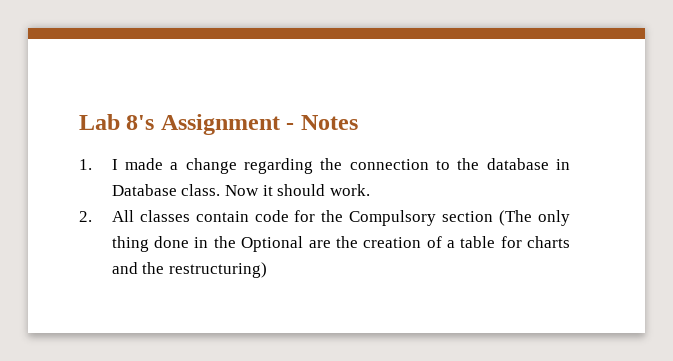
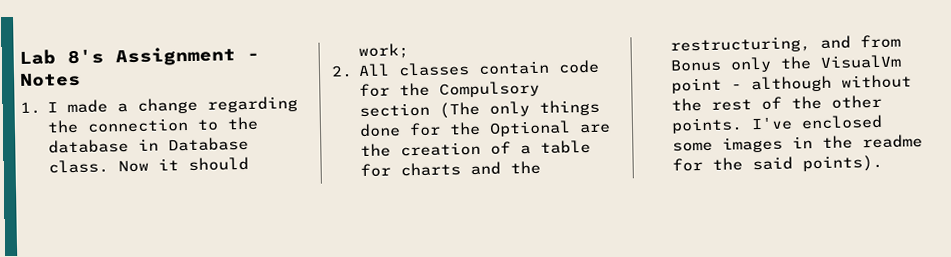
[329,184,370,196] work. -> [358,43,410,60] work;
[111,236,209,252] thing done in -> [539,99,601,116] [359,122,442,138] things done for
[168,262,267,278] restructuring) -> [670,34,902,54] [670,54,903,73] [671,74,913,94] [671,94,883,112] [671,114,884,134] [672,134,924,153] [672,154,884,173] restructuring, and from Bonus only the VisualVm point - although without the rest of the other points. I've enclosed some images in the readme for the said points).

